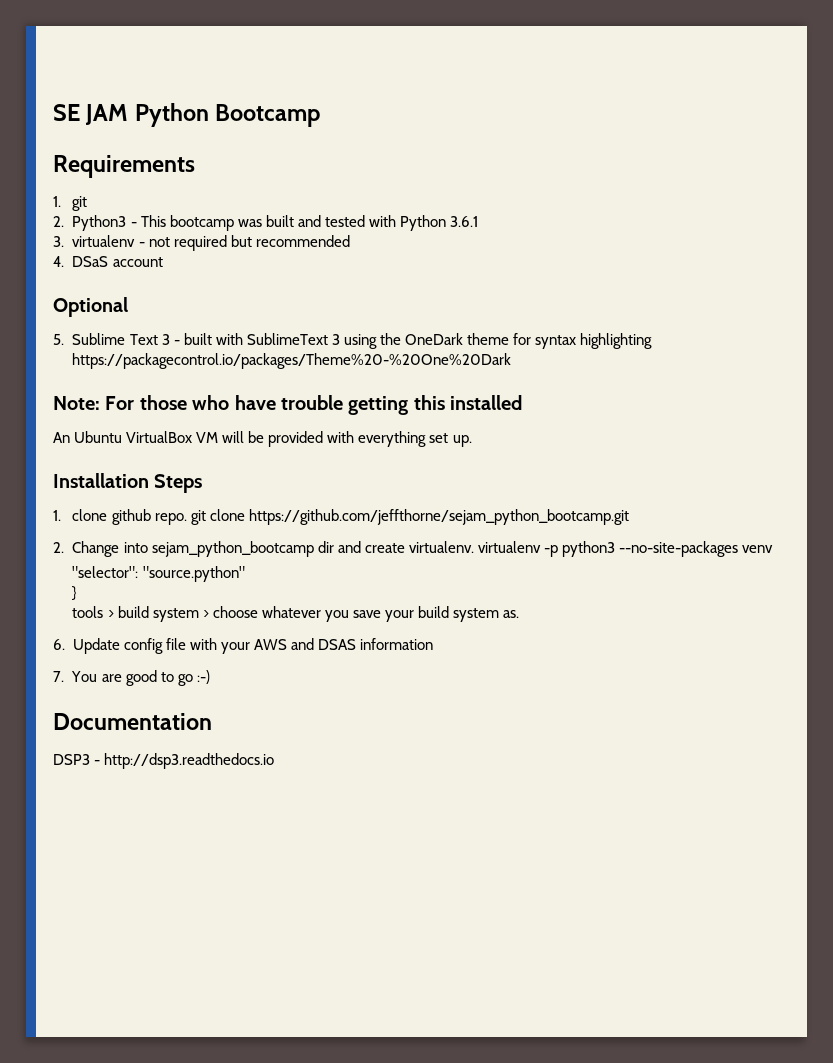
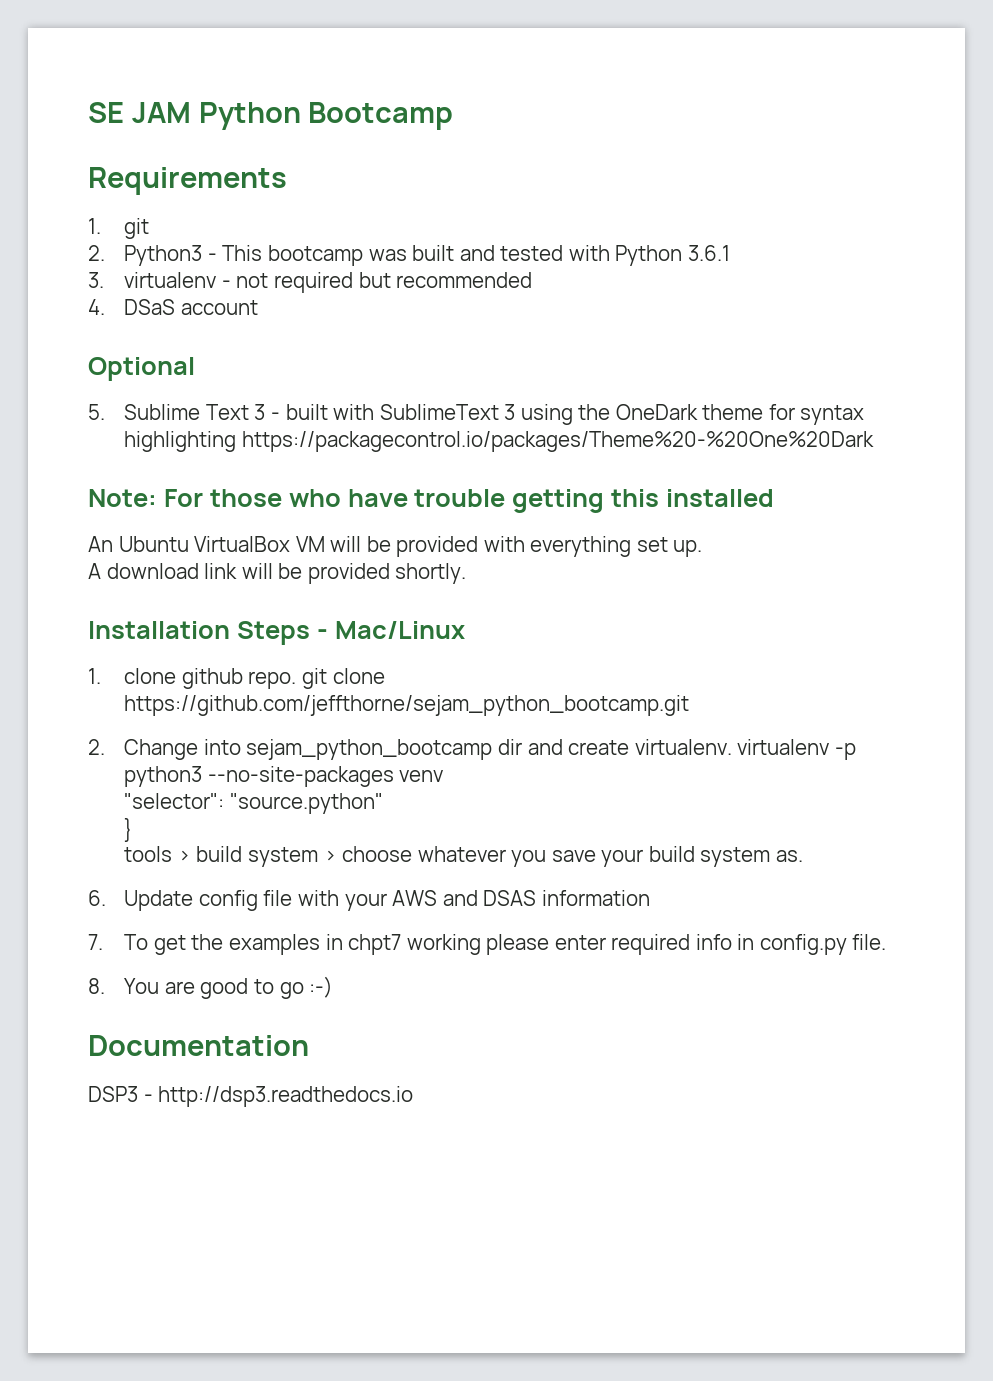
(472, 441) none -> [88,563,467,584] // A download link will be provided shortly.
(203, 483) none -> [316,621,465,639] - Mac/Linux
(64, 676) none -> [124,934,887,955] [88,978,105,994] To get the examples in chpt7 working please enter required info in config.py file. // 8.

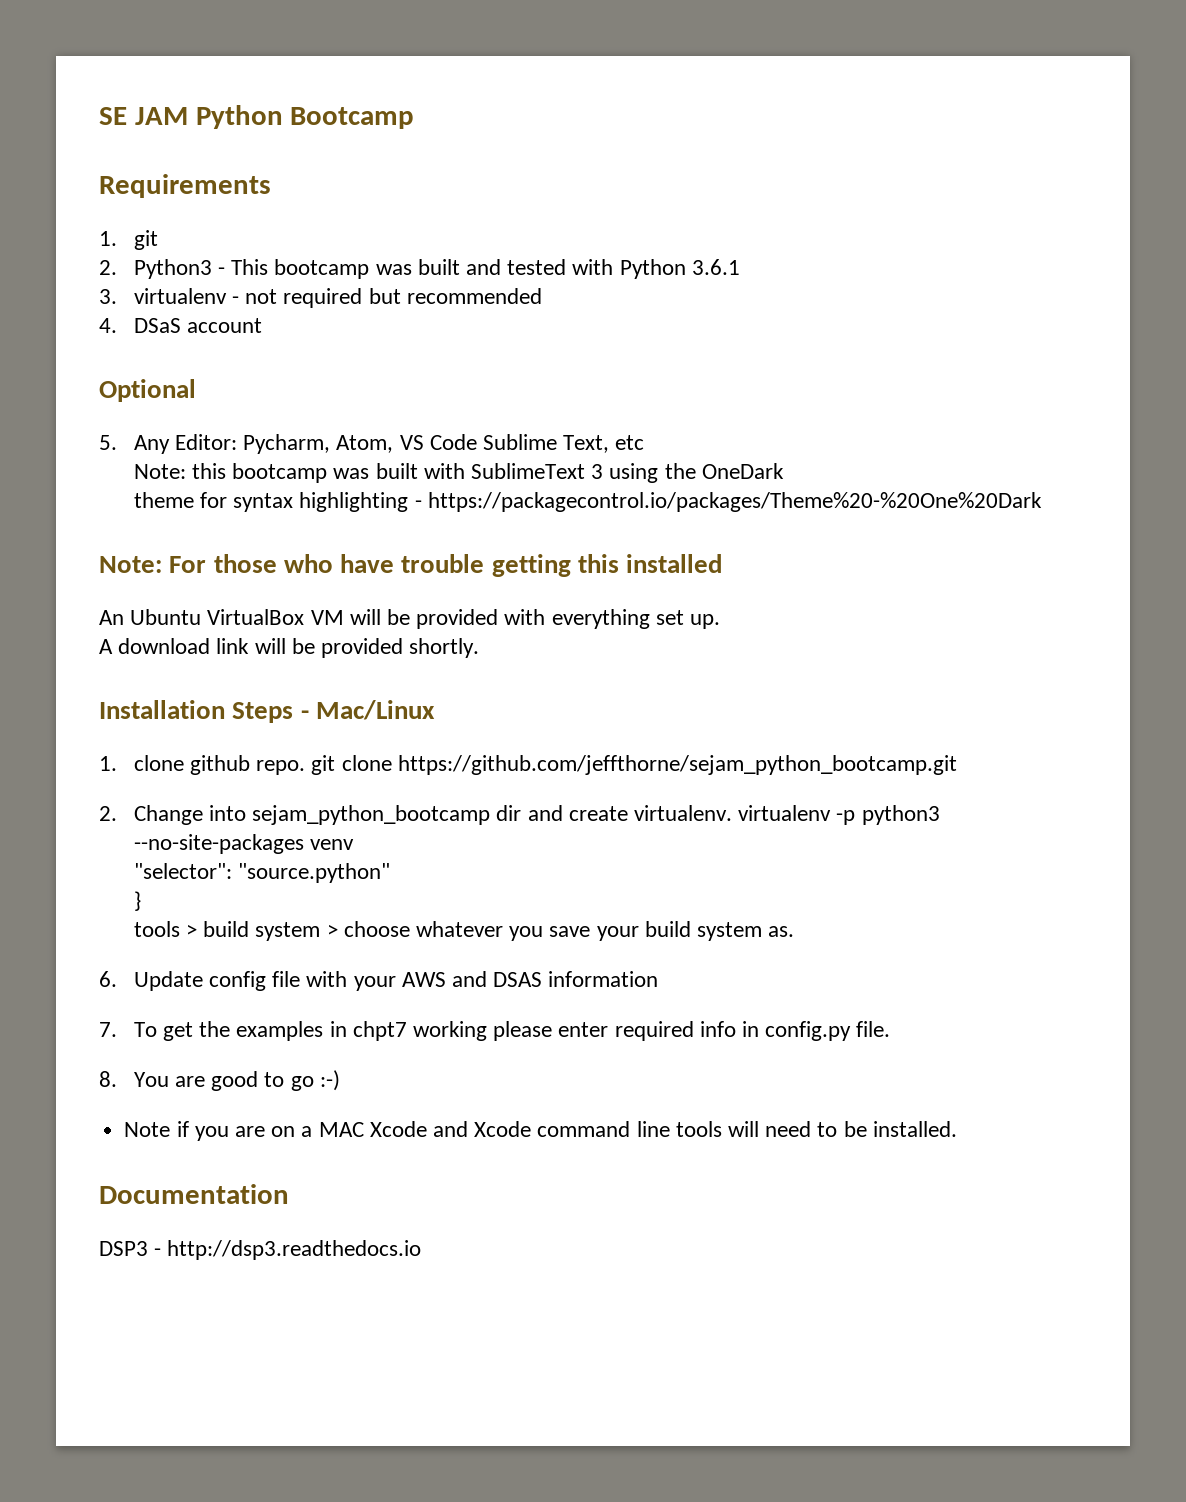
[124,404,280,420] Sublime Text 3 - -> [133,434,645,454] [133,463,370,483] Any Editor: Pycharm, Atom, VS Code Sublime Text, etc // Note: this bootcamp was
(698, 412) none -> (784, 471) //
(237, 441) none -> [414,500,422,508] -
(334, 987) none -> [124,1121,957,1141] // Note if you are on a MAC Xcode and Xcode command line tools will need to be installed.

